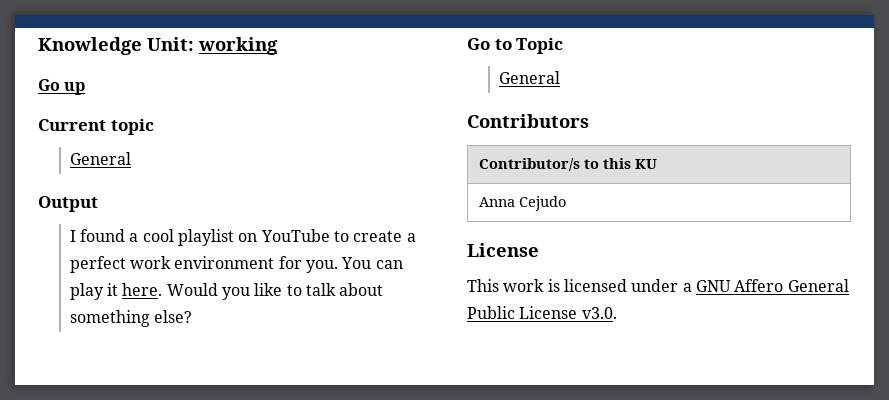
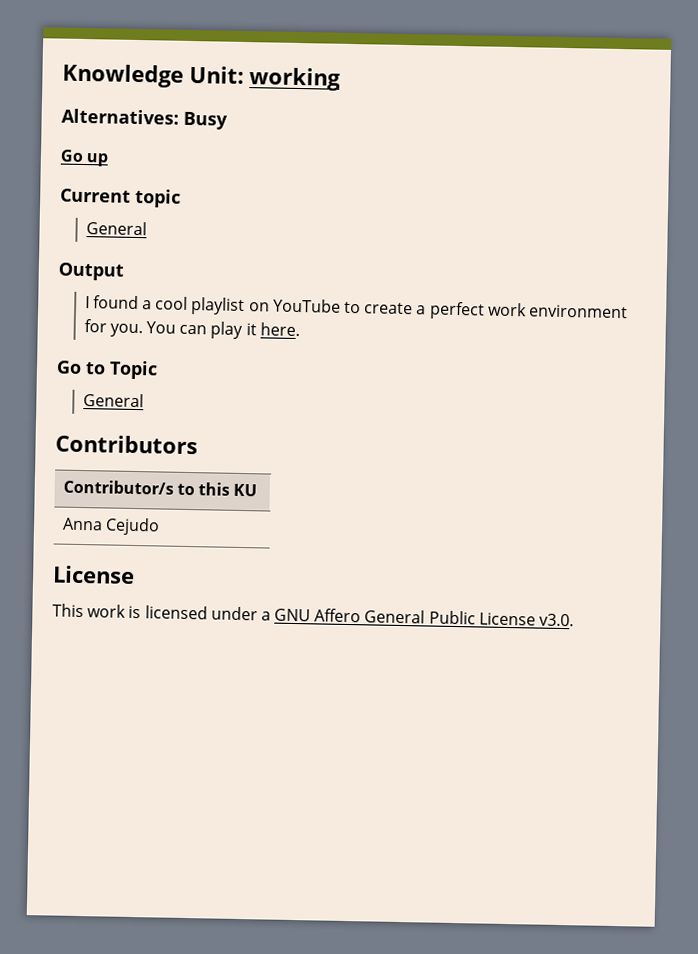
(278, 46) none -> [61,108,228,130] // Alternatives: Busy
[166,283,384,300] [69,310,193,327] Would you like to talk about something else? -> (300, 329) none

